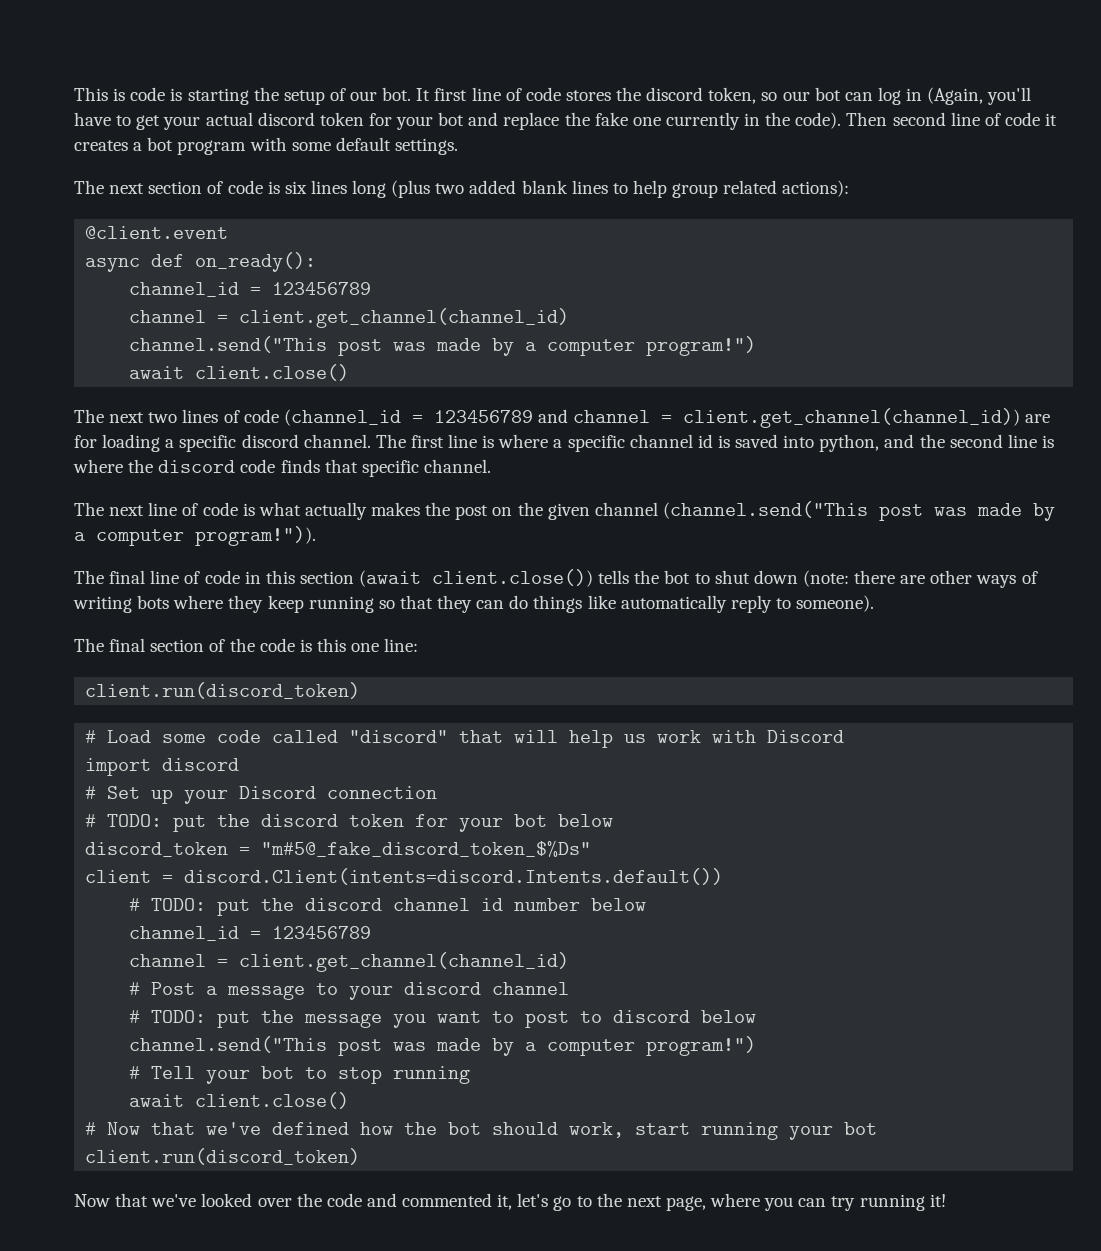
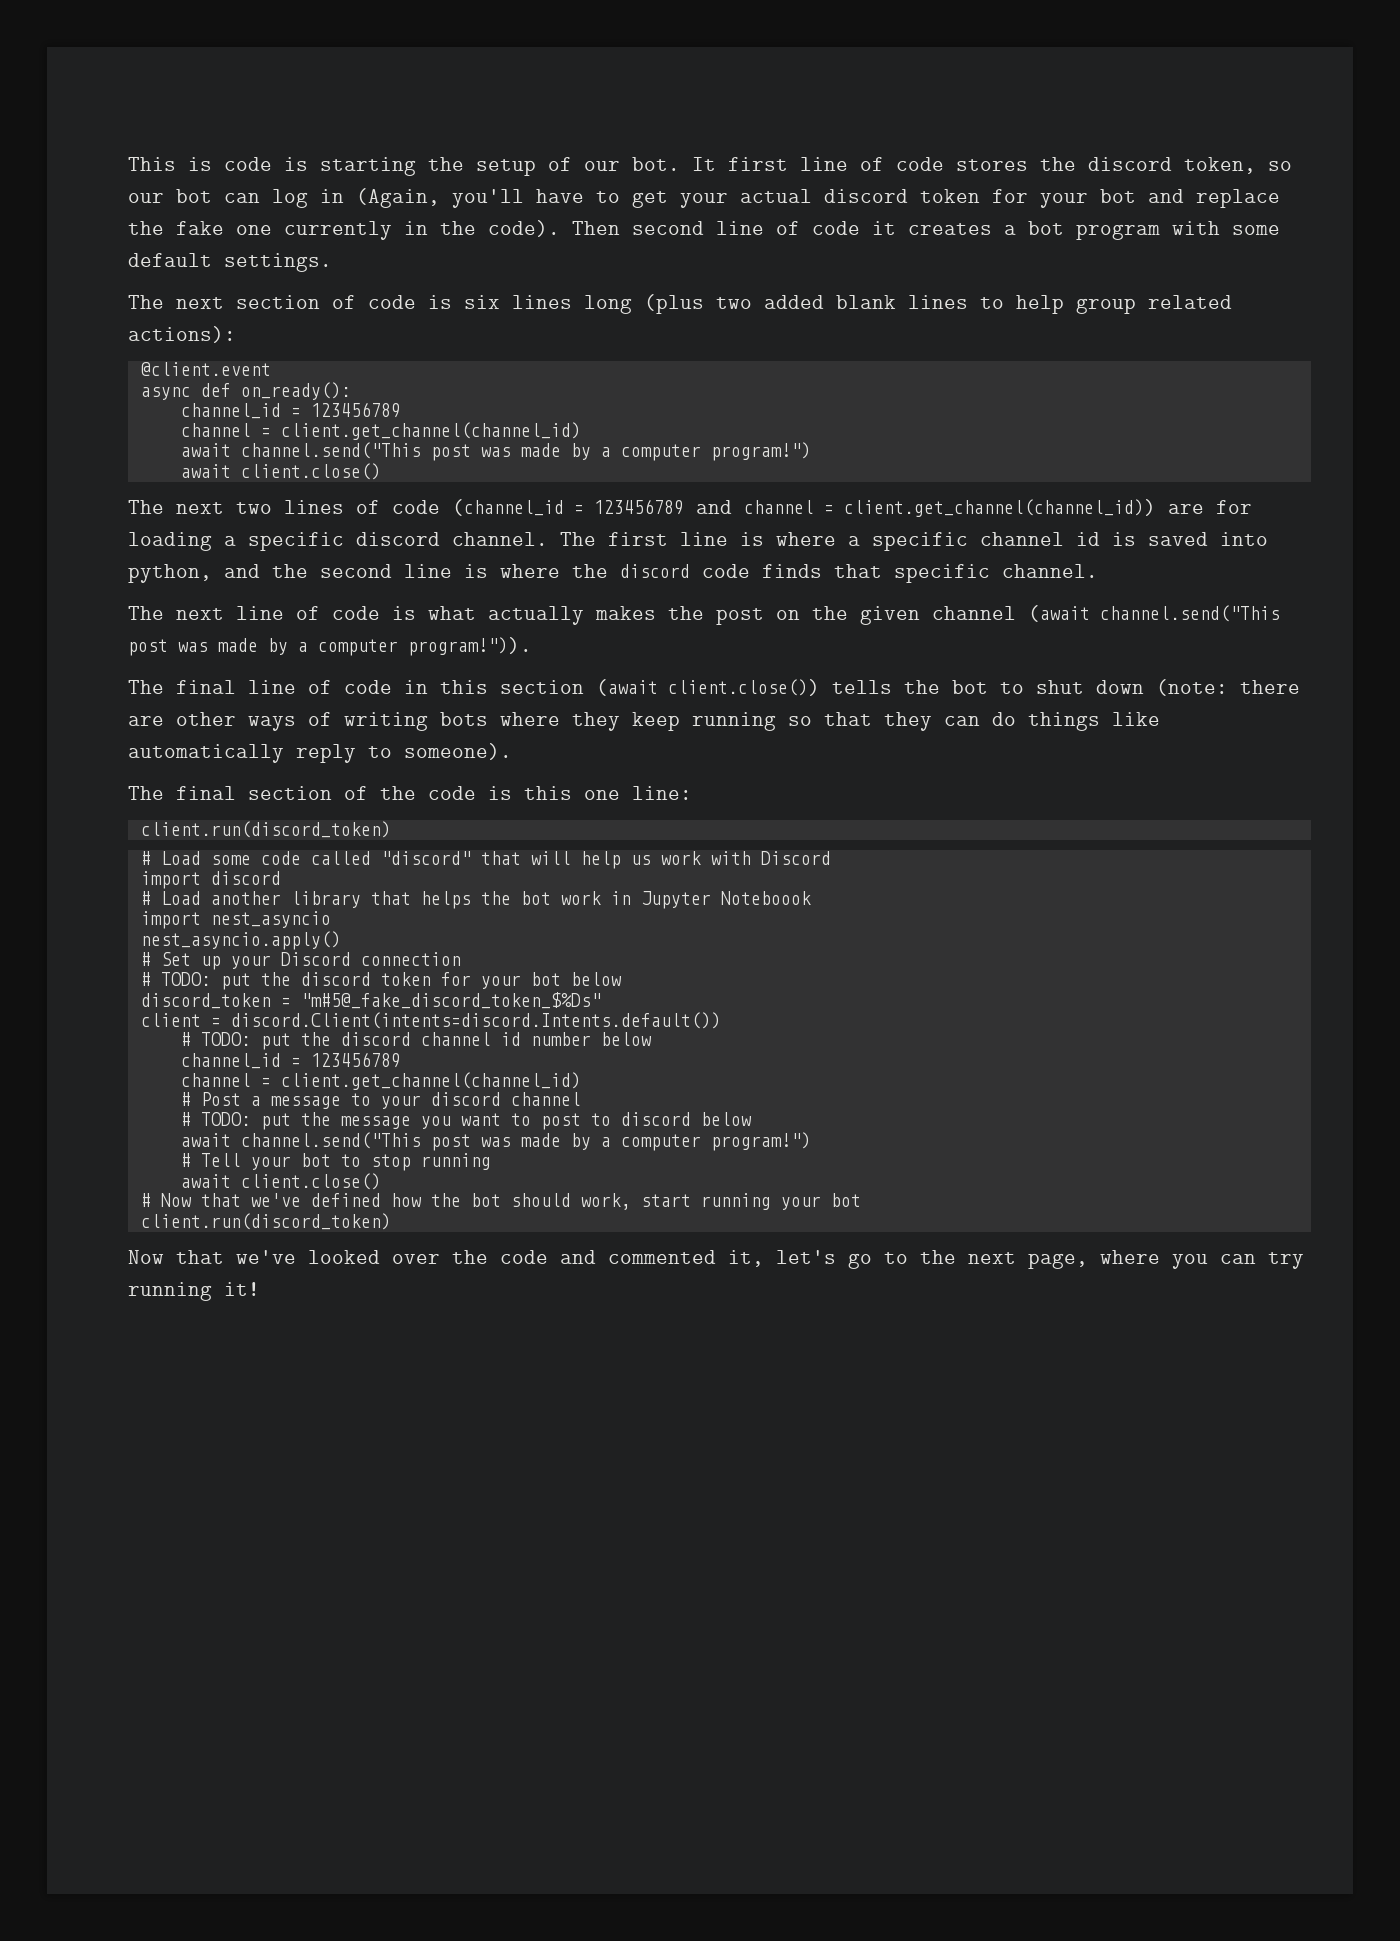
(570, 318) none -> [180,443,231,457] await
[662,501,868,519] (channel.send("This -> [1028,605,1280,622] (await channel.send("This
(240, 764) none -> [140,891,811,909] [140,911,331,929] [140,931,341,950] // # Load another library that helps the bot work in Jupyter Noteboook // import nest_asyncio // nest_asyncio.apply()
(757, 1016) none -> [180,1133,231,1147] await

